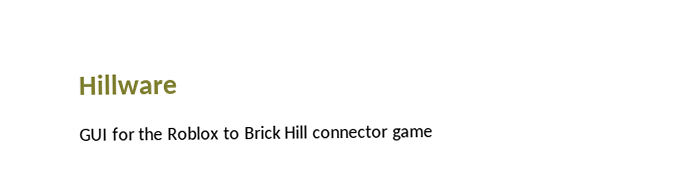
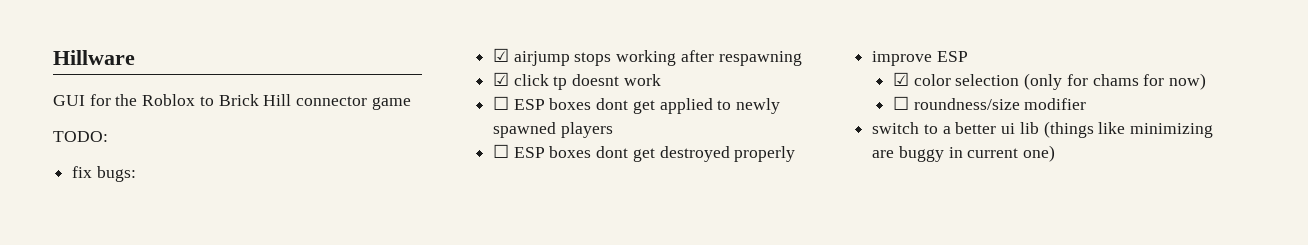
(433, 134) none -> [53,131,108,142] [72,166,136,182] [492,48,802,66] [492,72,661,90] [492,96,780,114] [492,122,613,138] [492,144,796,162] [872,51,968,66] [892,72,1206,90] [892,96,1087,110] [872,121,1214,138] [872,145,1056,162] // TODO: // fix bugs: // ☑ airjump stops working after respawning // ☑ click tp doesnt work // ☐ ESP boxes dont get applied to newly spawned players // ☐ ESP boxes dont get destroyed properly // improve ESP // ☑ color selection (only for chams for now) // ☐ roundness/size modifier // switch to a better ui lib (things like minimizing are buggy in current one)

